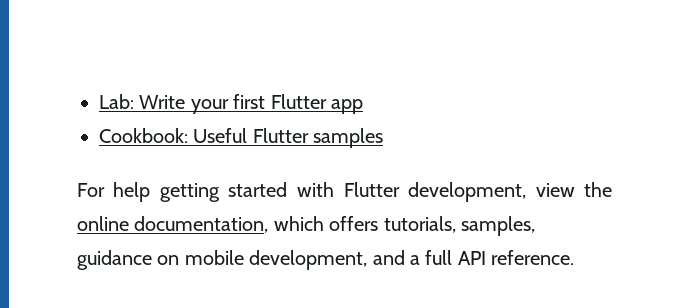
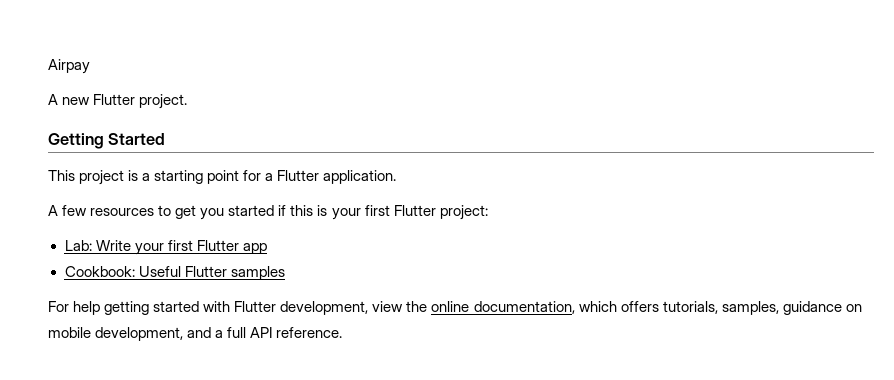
(99, 101) none -> [48,59,90,74] [48,94,188,109] [48,133,166,149] [48,170,397,185] [48,205,488,220] Airpay // A new Flutter project. // Getting Started // This project is a starting point for a Flutter application. // A few resources to get you started if this is your first Flutter project: //

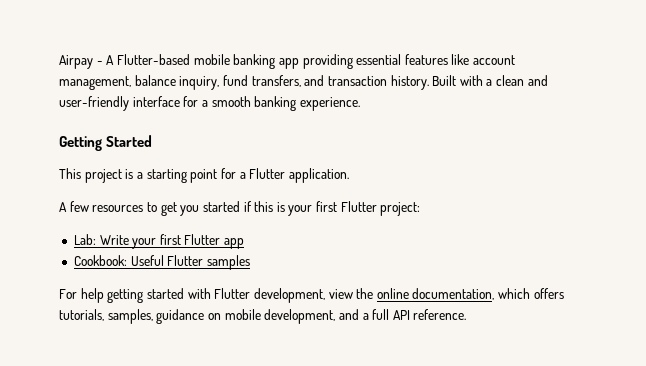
[48,94,188,109] // A new Flutter project. -> [96,54,516,69] [59,75,548,90] [59,96,360,111] - A Flutter-based mobile banking app providing essential features like account management, balance inquiry, fund transfers, and transaction history. Built with a clean and user-friendly interface for a smooth banking experience.

